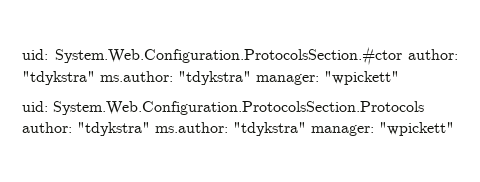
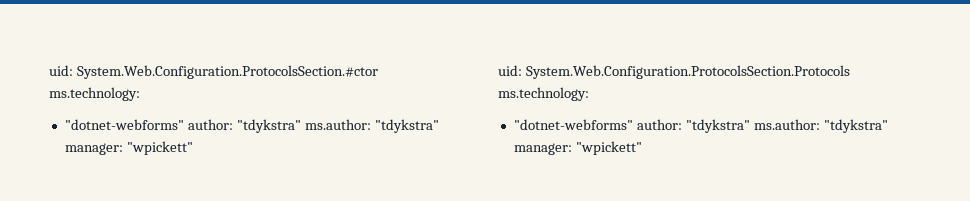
(402, 56) none -> [49,87,140,101] [64,119,184,130] ms.technology: // "dotnet-webforms"
(424, 108) none -> [498,87,589,101] [513,119,633,130] ms.technology: // "dotnet-webforms"

